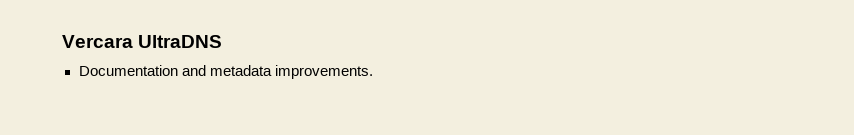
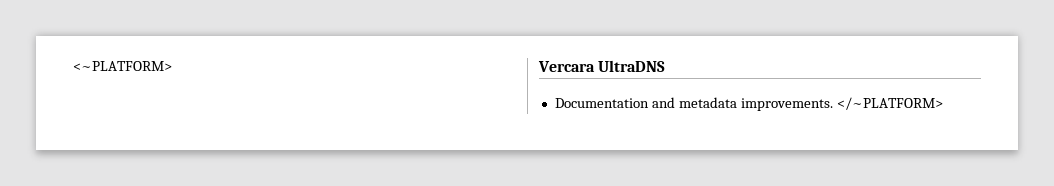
(62, 41) none -> [73,61,172,71] <~PLATFORM> //
(373, 72) none -> [836,97,943,110] </~PLATFORM>

